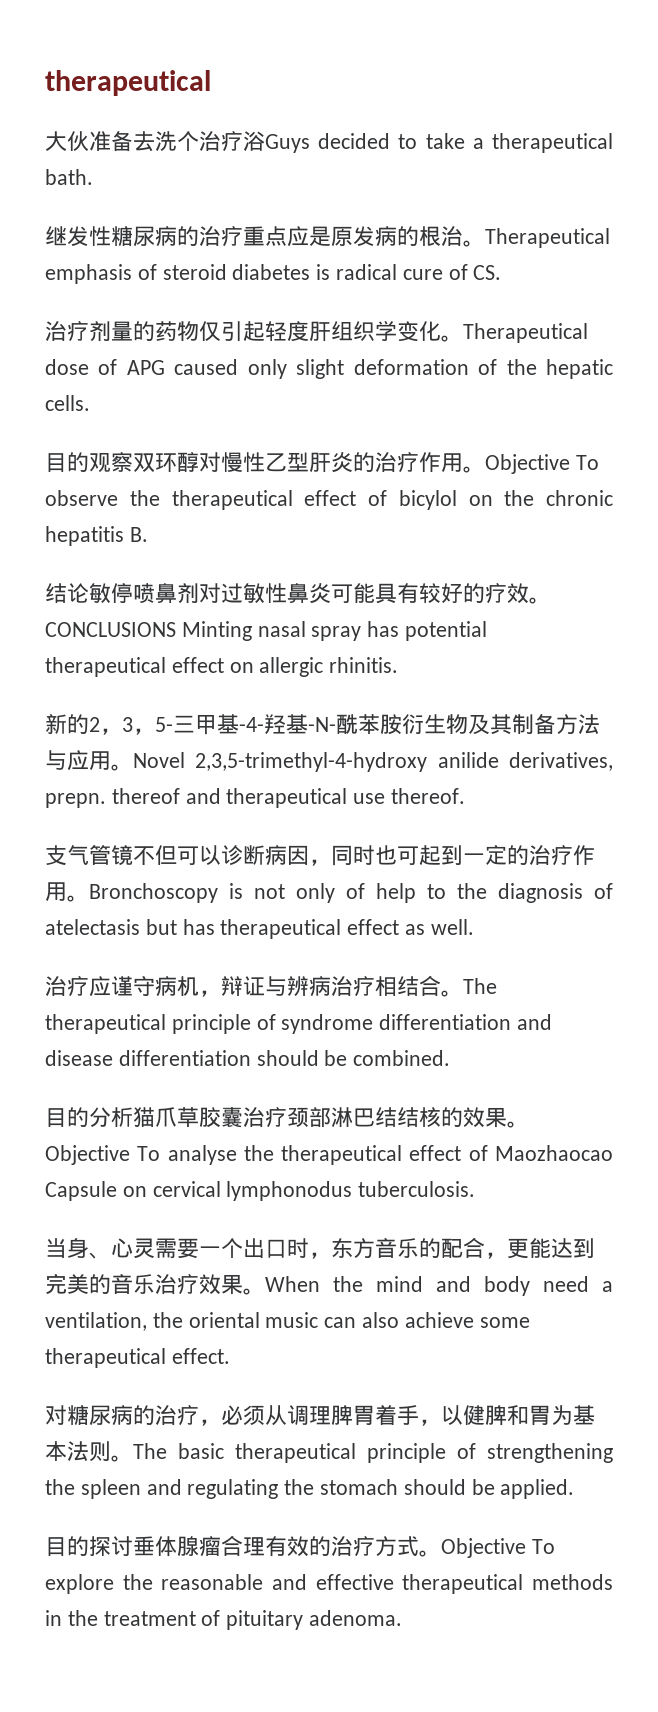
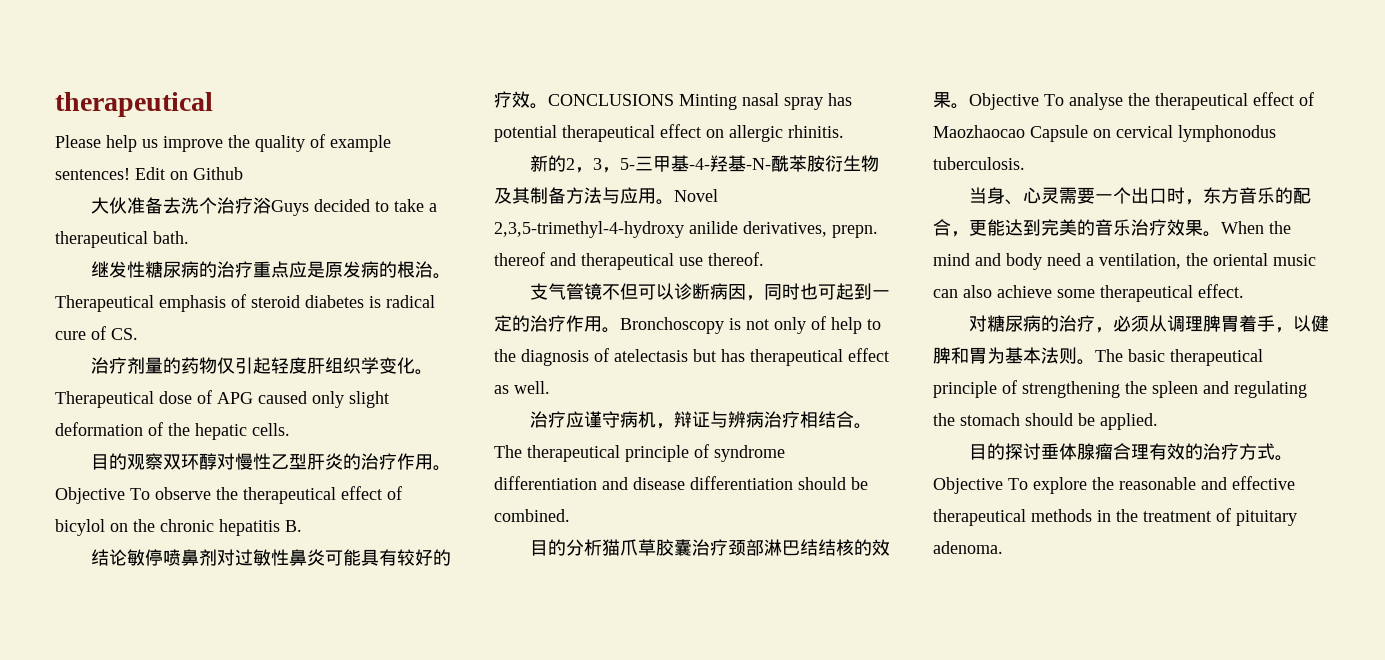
[45,70,211,96] therapeutical -> [55,92,213,117] [55,134,391,152] [55,167,243,180] therapeutical // Please help us improve the quality of example sentences! Edit on Github

